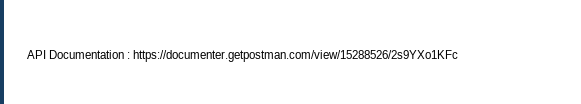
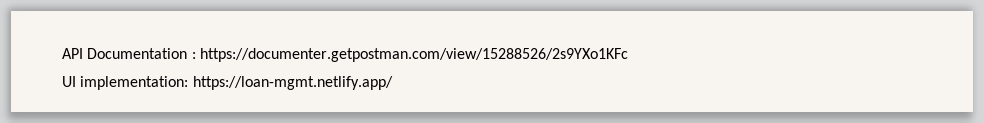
(459, 56) none -> [62,76,393,90] // UI implementation: https://loan-mgmt.netlify.app/

